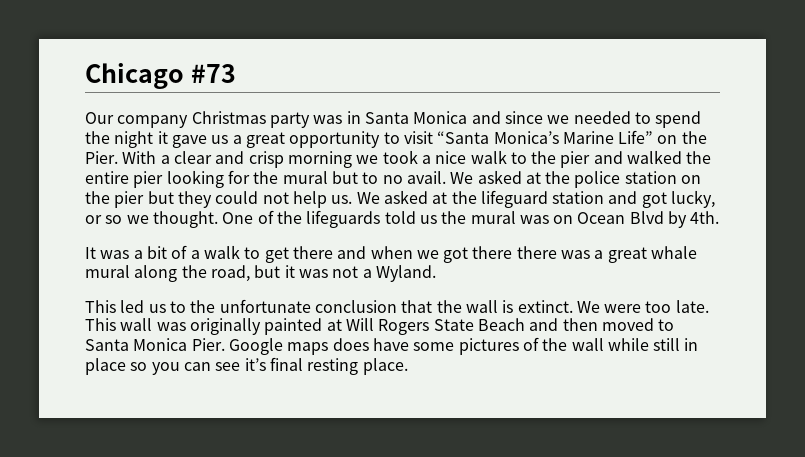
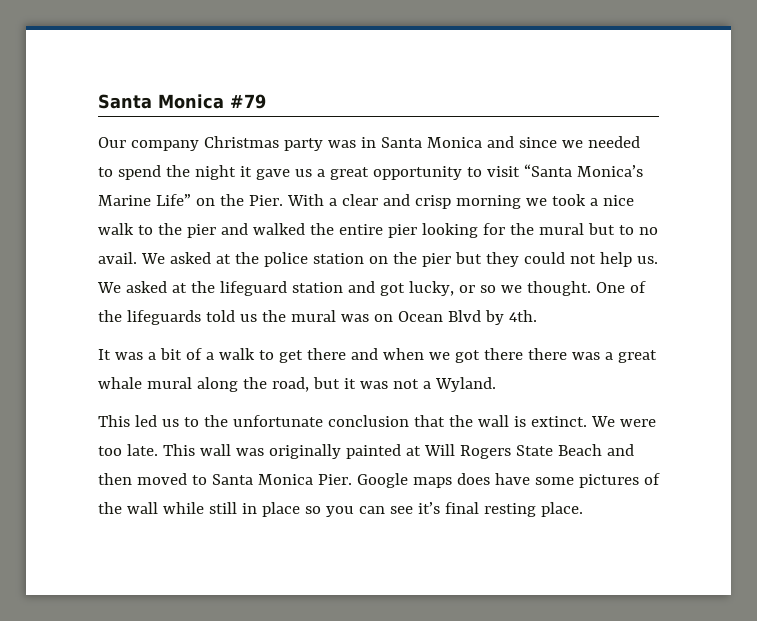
[85,63,236,89] Chicago #73 -> [98,94,266,109] Santa Monica #79

